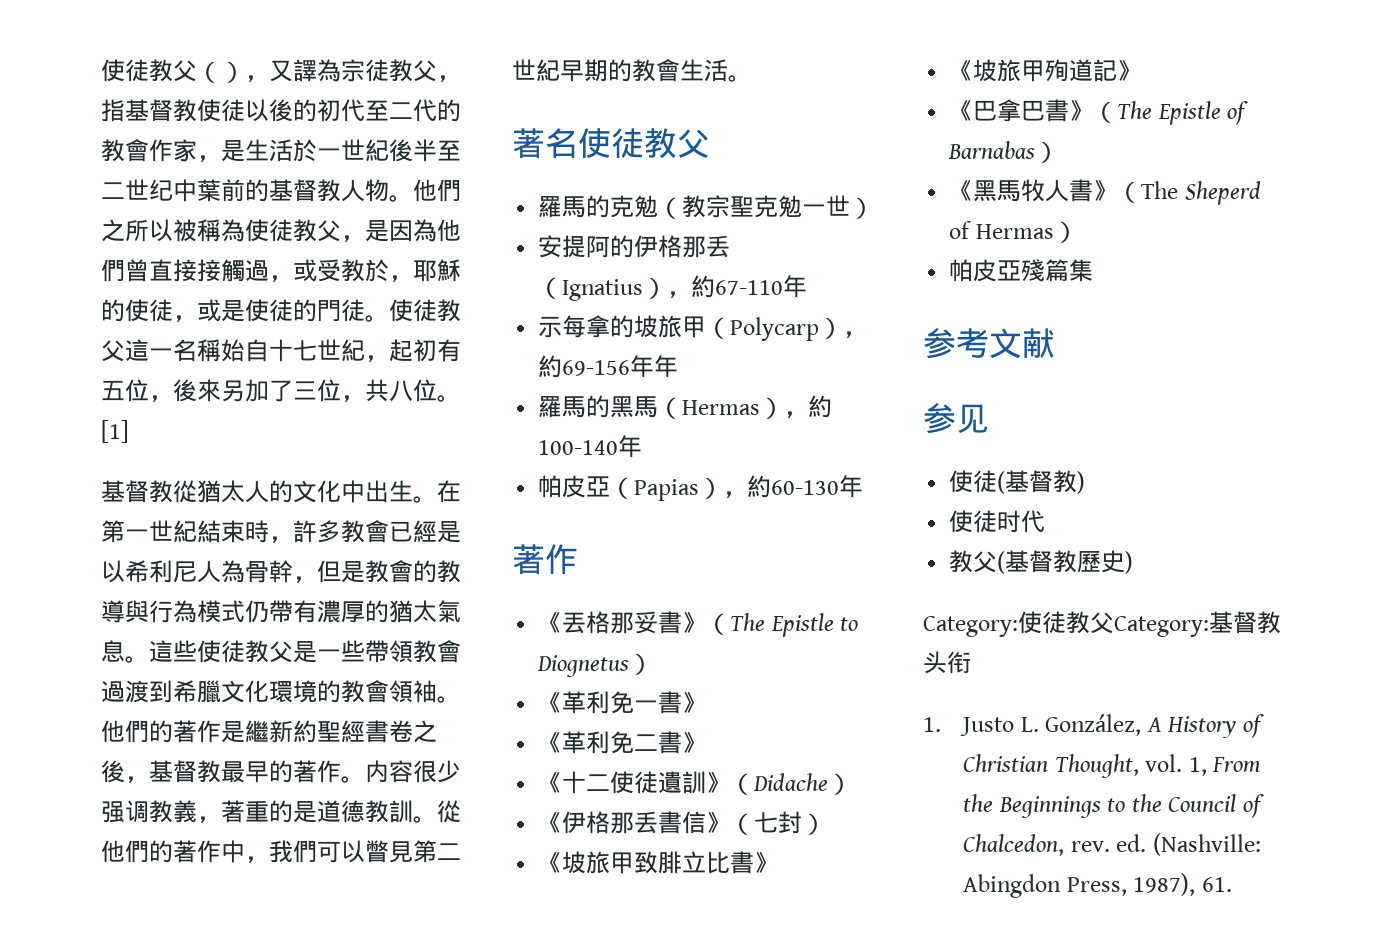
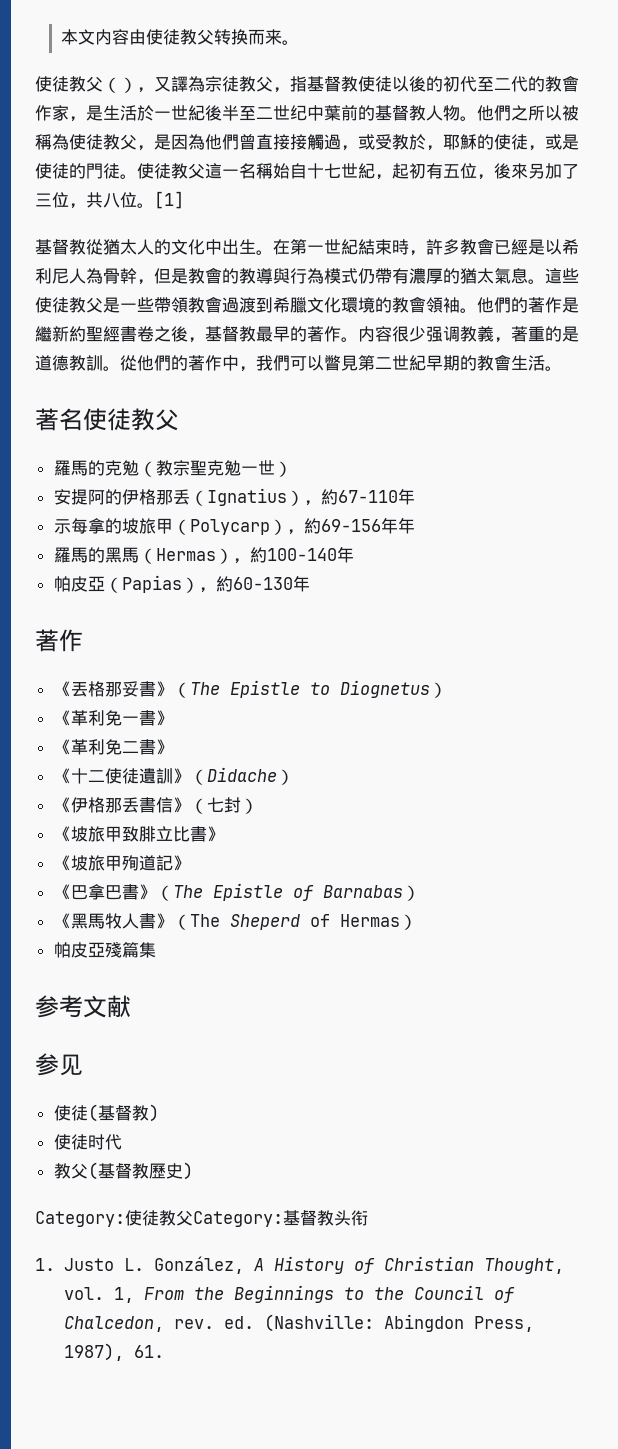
(101, 70) none -> [61,29,300,45] 本文内容由使徒教父转换而来。 //

